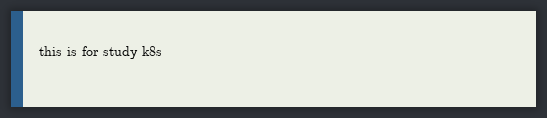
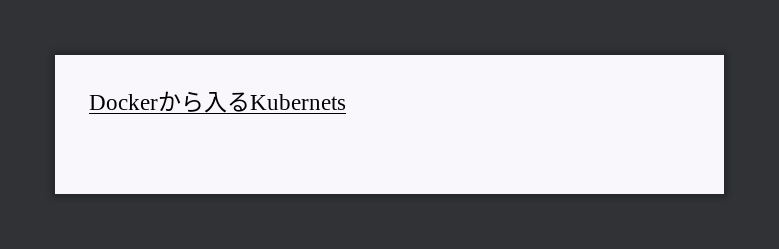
[39,46,162,59] this is for study k8s -> [89,91,346,113] Dockerから入るKubernets

